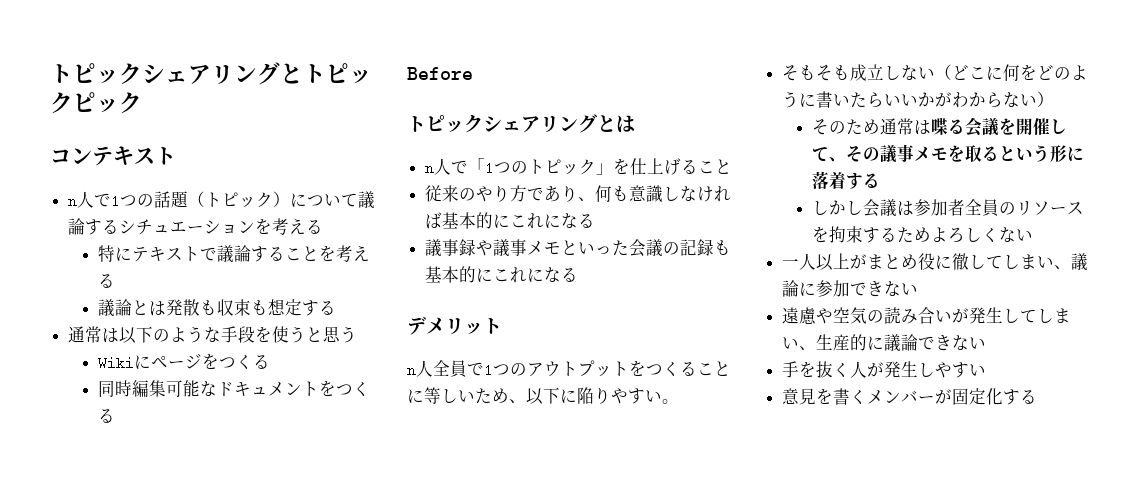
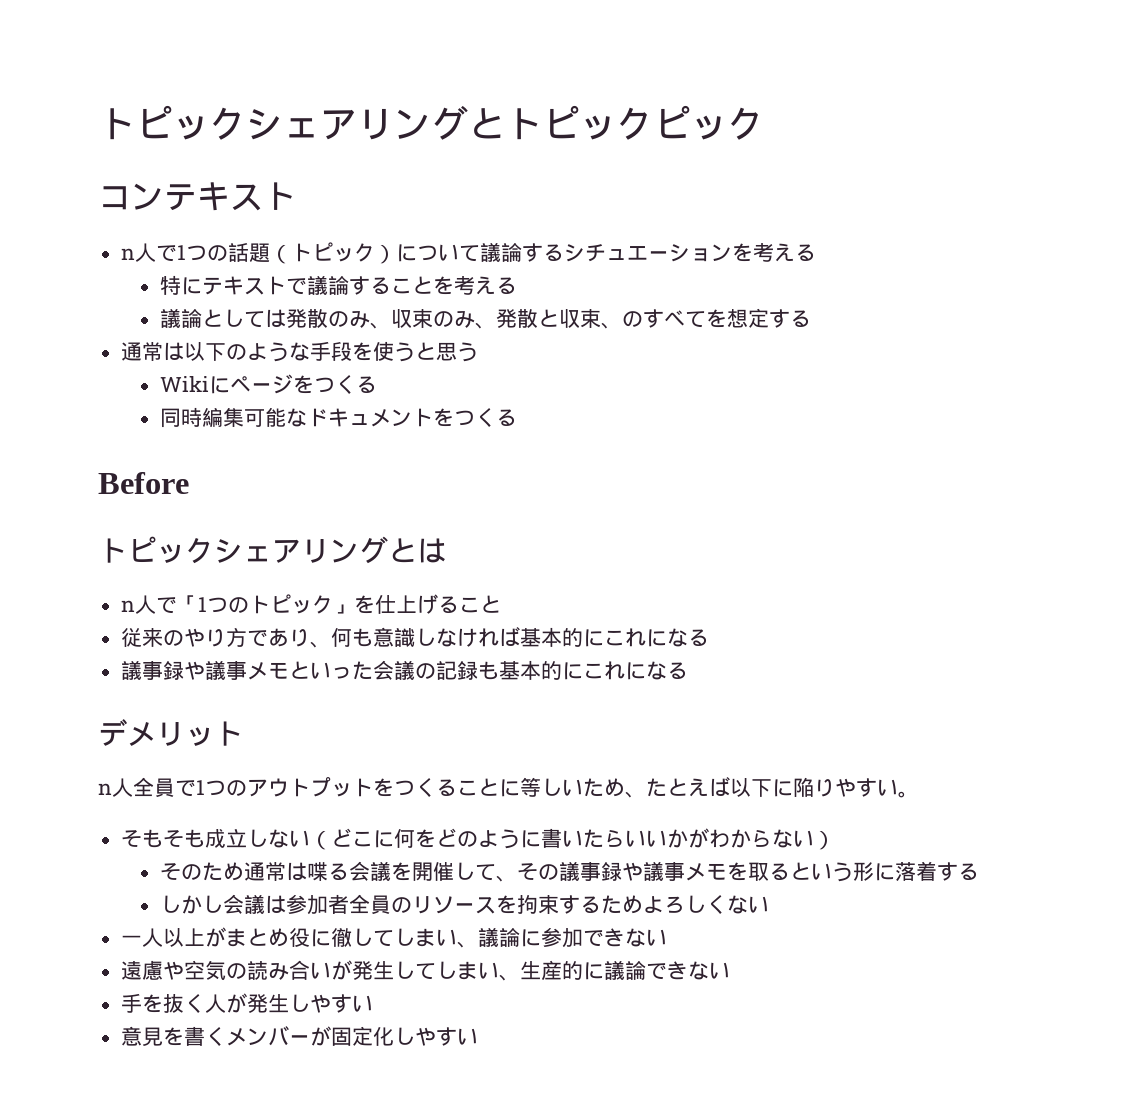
[148,299,268,316] は発散も収束も -> [222,309,727,329] しては発散のみ、収束のみ、発散と収束、のすべてを
(526, 401) none -> [646,777,730,797] たとえば
(914, 153) none -> [600,861,685,881] 録や議事
[1003,389,1038,405] する -> [394,1027,479,1046] しやすい

